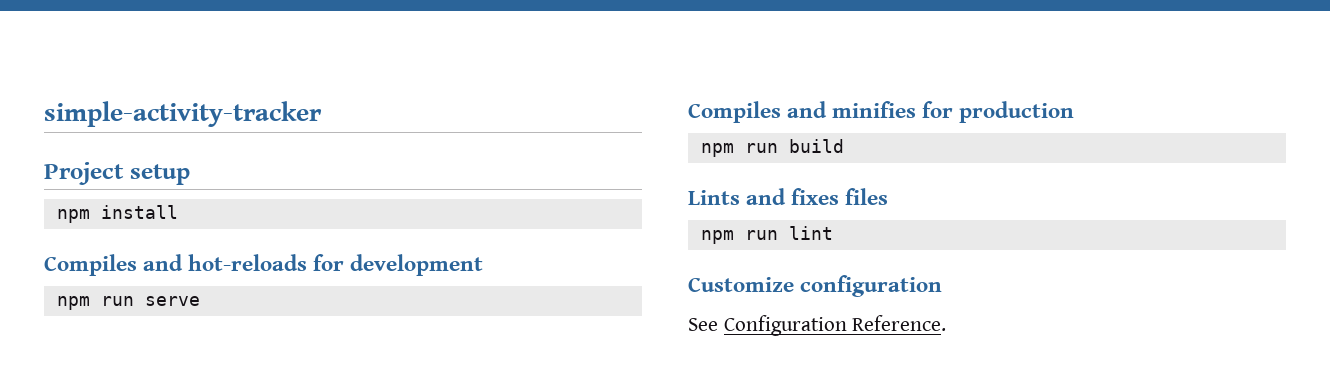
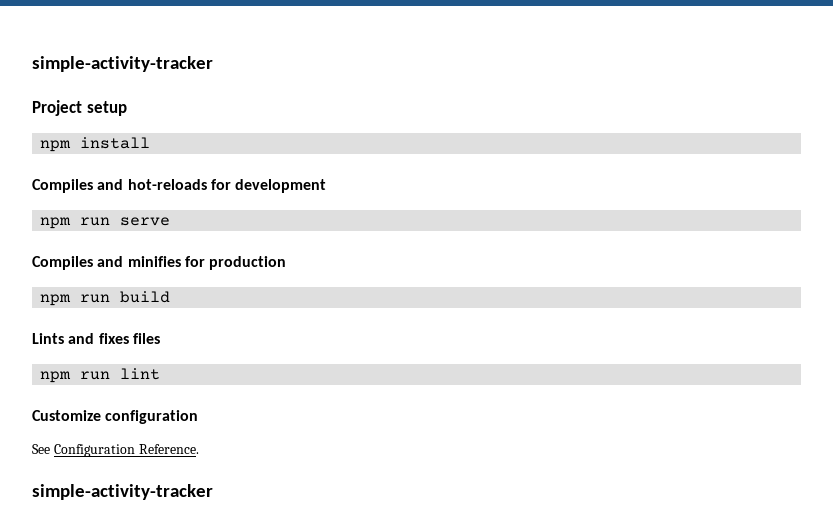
(947, 323) none -> [32,484,213,500] // simple-activity-tracker

